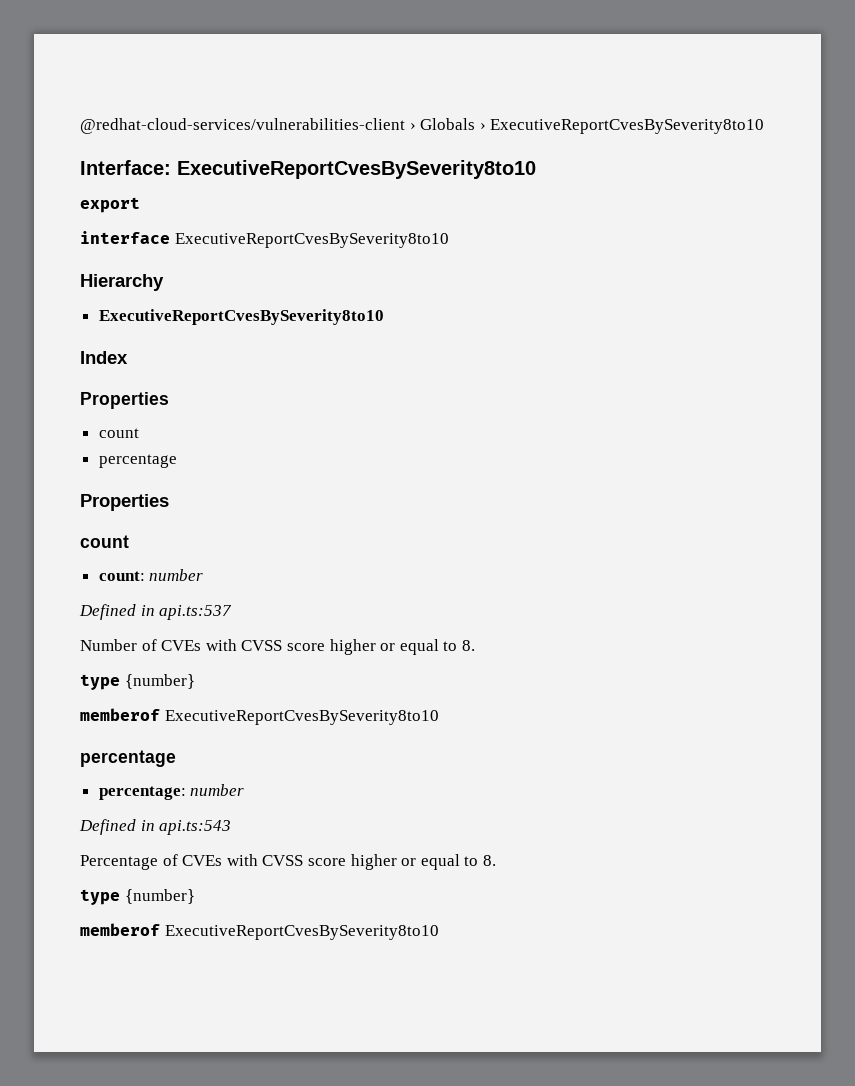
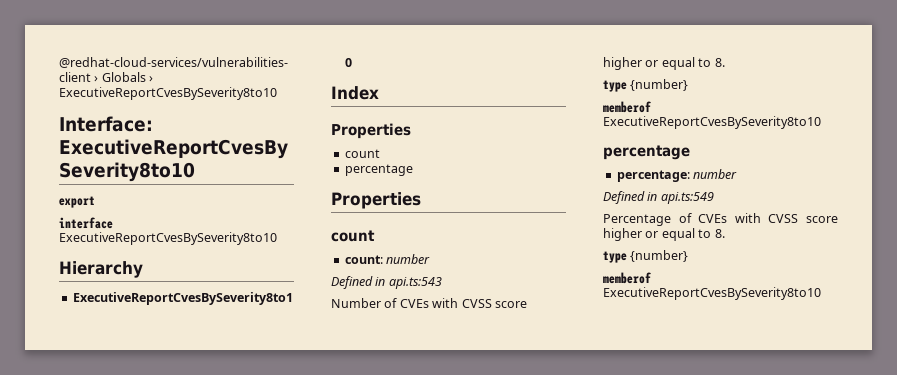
[159,605,233,620] api.ts:537 -> [388,277,442,289] api.ts:543
[159,820,232,835] api.ts:543 -> [660,192,714,204] api.ts:549

